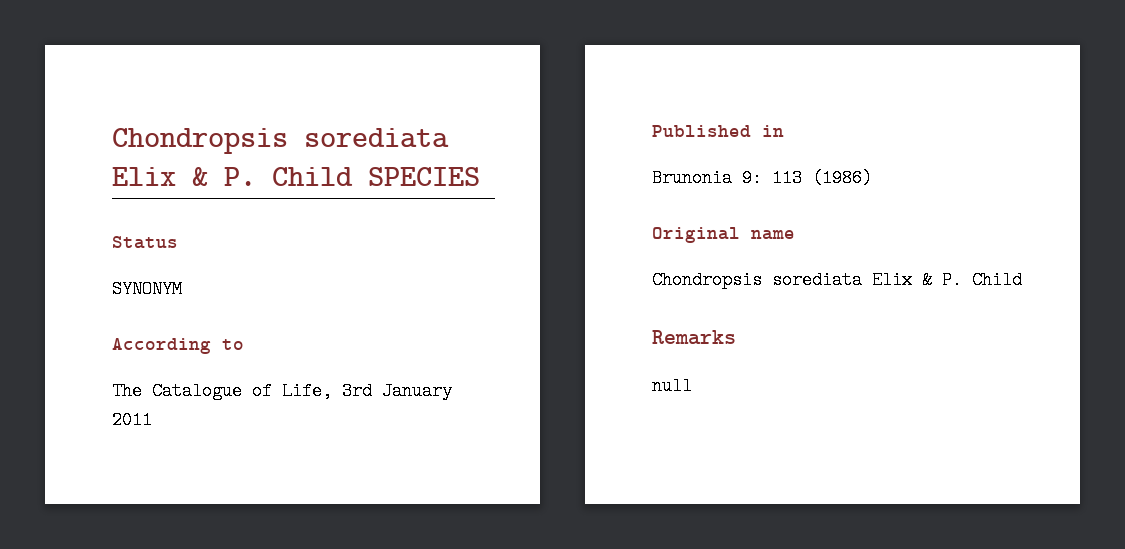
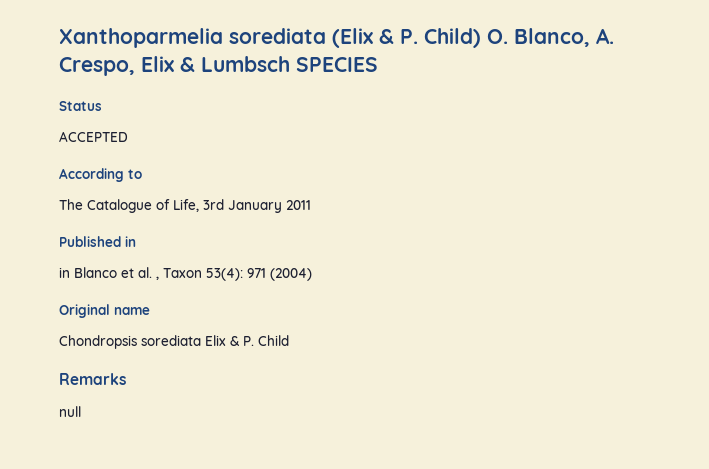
[112,128,449,154] [112,167,353,186] Chondropsis sorediata Elix & P. Child -> [59,28,614,48] [59,56,290,76] Xanthoparmelia sorediata (Elix & P. Child) O. Blanco, A. Crespo, Elix & Lumbsch
[112,280,182,298] SYNONYM -> [59,131,128,142] ACCEPTED
[652,169,872,187] Brunonia 9: 113 (1986) -> [59,267,312,281] in Blanco et al. , Taxon 53(4): 971 (2004)

